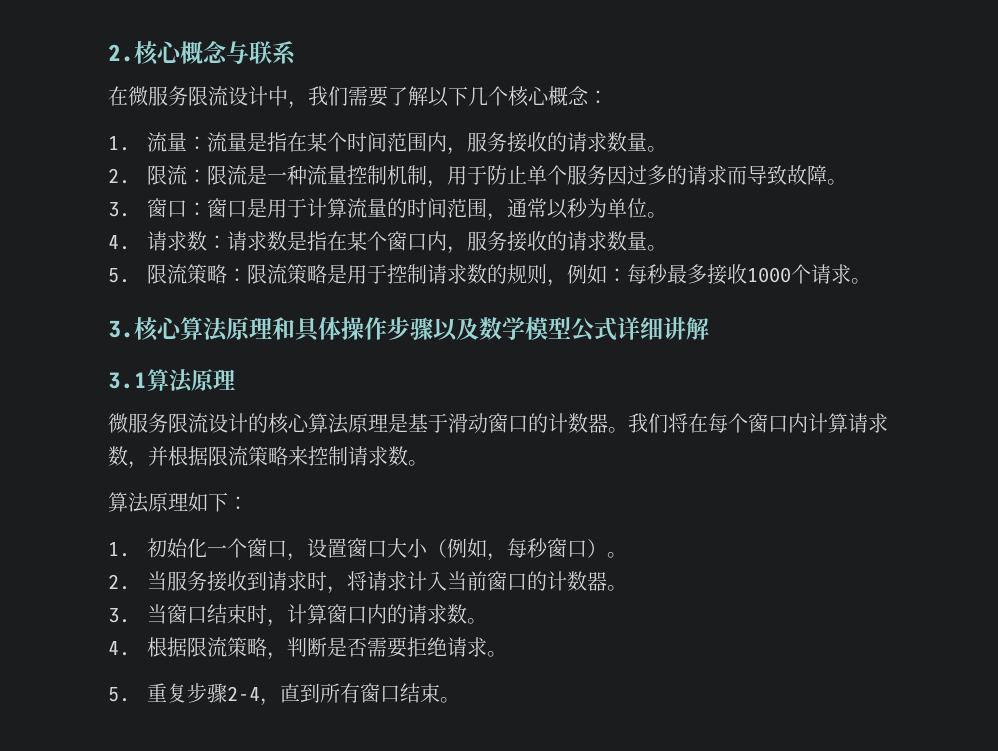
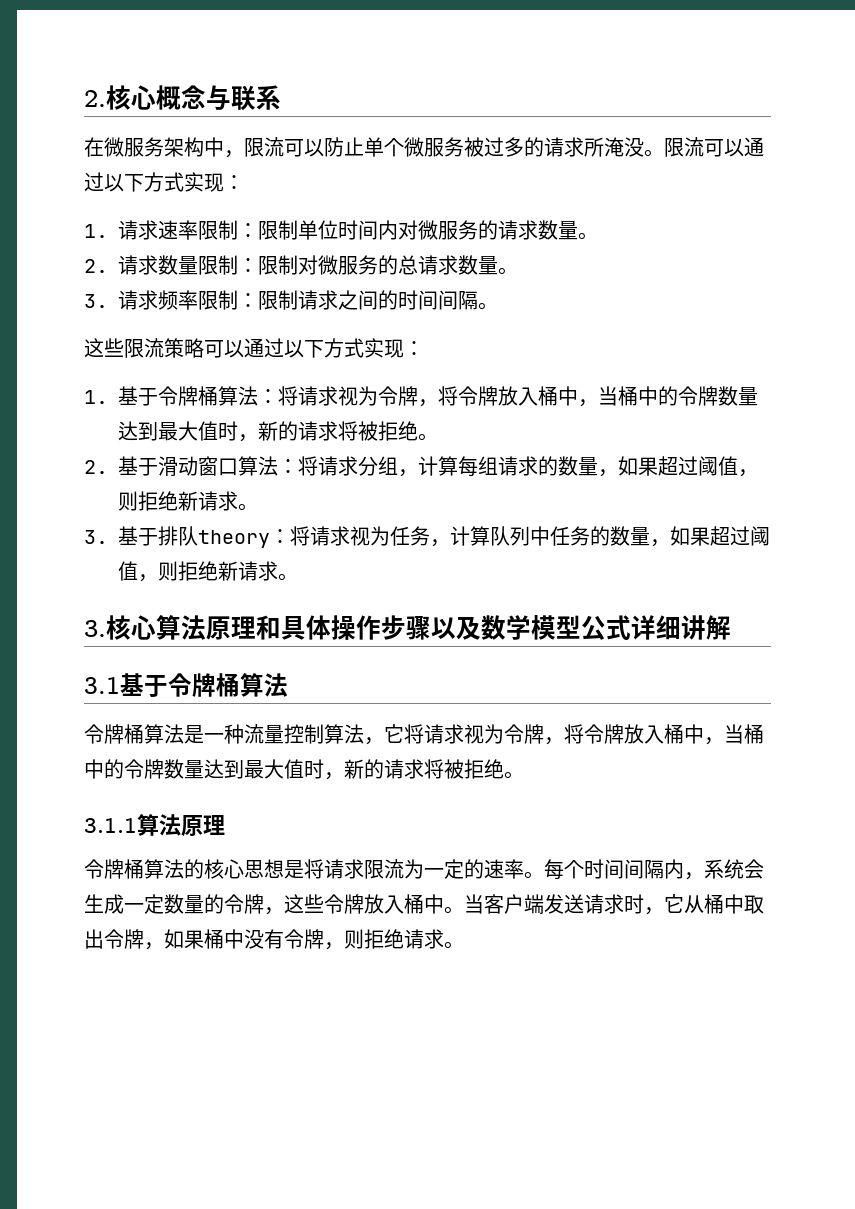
[188,86,608,109] [108,132,668,155] [108,165,848,188] [108,198,668,221] [108,231,668,254] [108,264,812,287] 限流设计中，我们需要了解以下几个核心概念： // 1.流量：流量是指在某个时间范围内，服务接收的请求数量。 // 2.限流：限流是一种流量控制机制，用于防止单个服务因过多的请求而导致故障。 // 3.窗口：窗口是用于计算流量的时间范围，通常以秒为单位。 // 4.请求数：请求数是指在某个窗口内，服务接收的请求数量。 // 5.限流策略：限流策略是用于控制请求数的规则，例如：每秒最多接收1000个 -> [164,137,764,158] [84,172,244,192] [84,220,598,240] [84,255,518,275] [84,290,498,310] [84,338,424,358] [84,386,758,407] [118,421,438,442] [84,456,758,477] [118,491,258,511] [84,526,770,548] [118,561,238,582] 架构中，限流可以防止单个微服务被过多的请求所淹没。限流可以通过以下方式实现： // 1.请求速率限制：限制单位时间内对微服务的请求数量。 // 2.请求数量限制：限制对微服务的总请求数量。 // 3.请求频率限制：限制请求之间的时间间隔。 // 这些限流策略可以通过以下方式实现： // 1.基于令牌桶算法：将请求视为令牌，将令牌放入桶中，当桶中的令牌数量达到最大值时，新的请求将被拒绝。 // 2.基于滑动窗口算法：将请求分组，计算每组请求的数量，如果超过阈值，则拒绝新请求。 // 3.基于排队theory：将请求视为任务，计算队列中任务的数量，如果超过阈值，则拒绝新
[147,369,235,393] [108,413,888,434] [108,446,428,469] [108,492,248,513] [108,538,628,561] [108,571,628,594] [108,604,488,627] [108,637,508,660] [108,683,441,706] 算法原理 // 微服务限流设计的核心算法原理是基于滑动窗口的计数器。我们将在每个窗口内计算请求数，并根据限流策略来控制请求数。 // 算法原理如下： // 1.初始化一个窗口，设置窗口大小（例如，每秒窗口）。 // 2.当服务接收到请求时，将请求计入当前窗口的计数器。 // 3.当窗口结束时，计算窗口内的请求数。 // 4.根据限流策略，判断是否需要拒绝请求。 // 5.重复步骤2-4，直到所有窗口结束 -> [120,673,288,697] [84,724,764,745] [84,759,524,780] [84,814,225,836] [84,859,764,880] [84,894,764,915] [84,929,444,950] 基于令牌桶算法 // 令牌桶算法是一种流量控制算法，它将请求视为令牌，将令牌放入桶中，当桶中的令牌数量达到最大值时，新的请求将被拒绝。 // 3.1.1算法原理 // 令牌桶算法的核心思想是将请求限流为一定的速率。每个时间间隔内，系统会生成一定数量的令牌，这些令牌放入桶中。当客户端发送请求时，它从桶中取出令牌，如果桶中没有令牌，则拒绝请求

